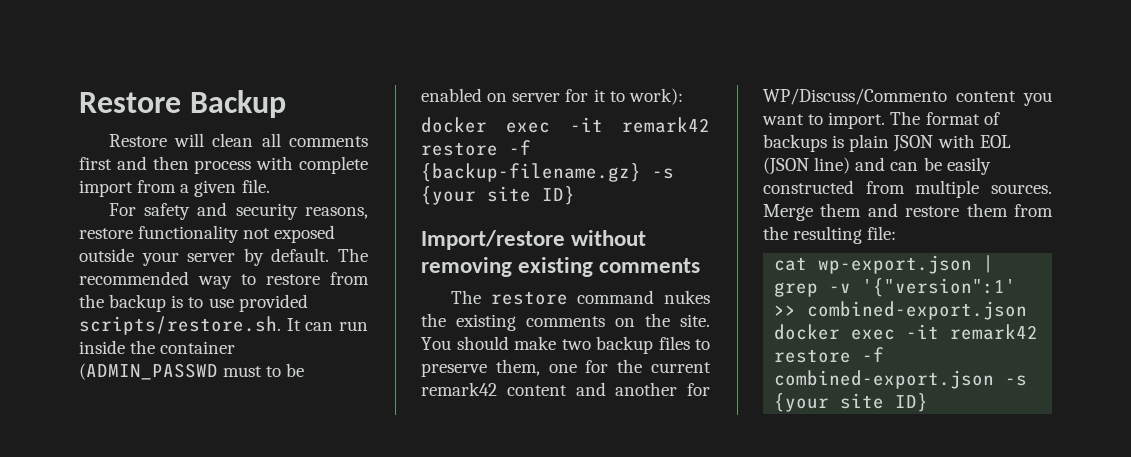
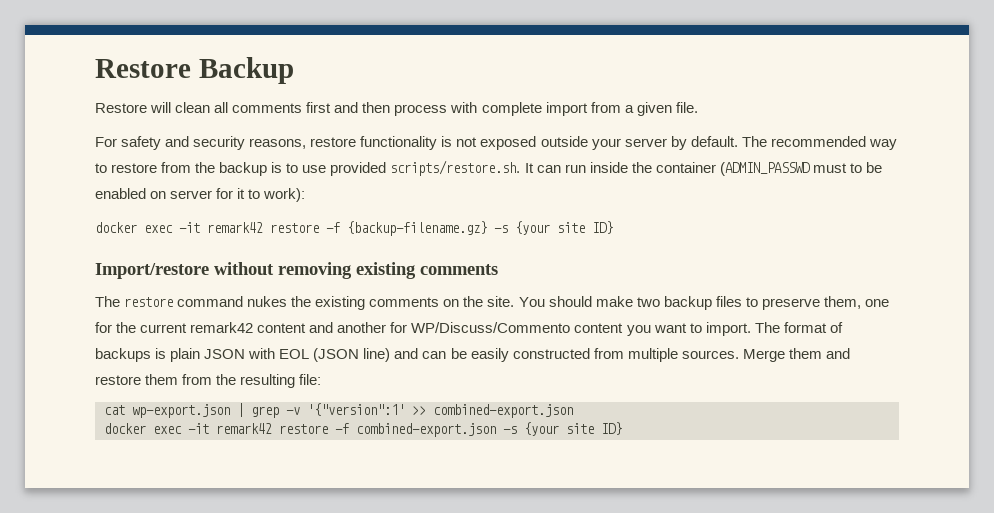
(240, 234) none -> [441,136,453,147] is

